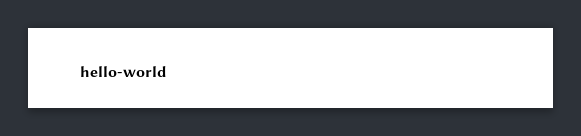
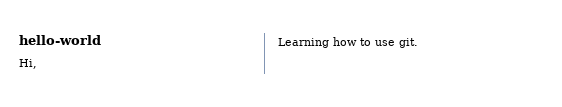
(166, 71) none -> [19,59,37,69] [278,37,418,48] // Hi, // Learning how to use git.

